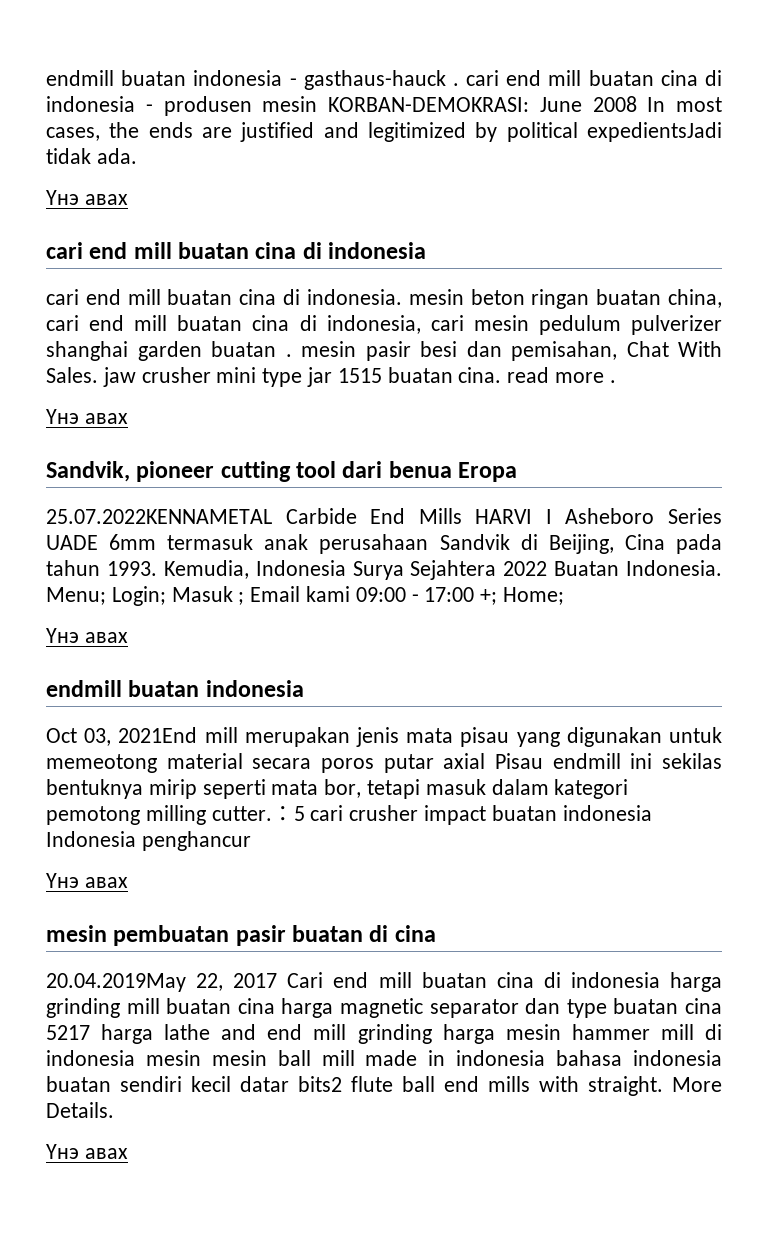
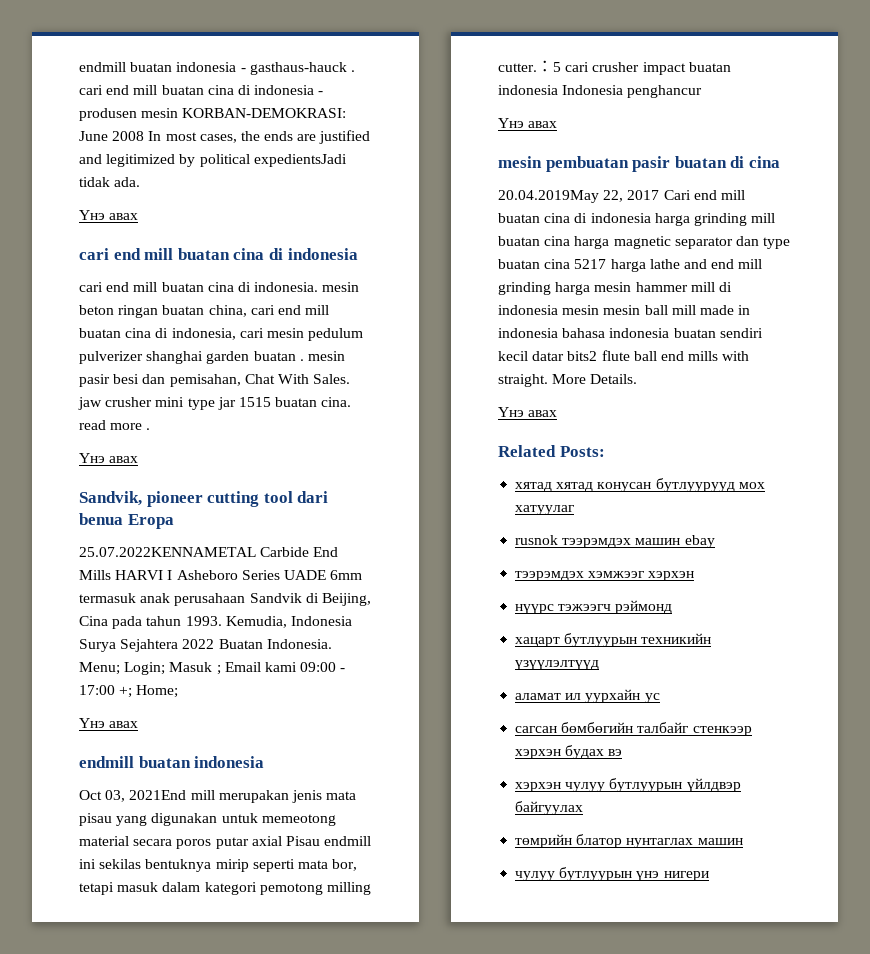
(128, 1153) none -> [498,445,605,457] [515,478,765,492] [515,505,575,515] [515,535,715,548] [515,571,695,581] [515,600,673,614] [515,633,712,647] [515,660,600,670] [515,689,660,703] [515,722,752,736] [515,745,623,759] [515,778,741,792] [515,801,584,815] [515,834,743,848] [515,867,709,881] // Related Posts: // хятад хятад конусан бутлуурууд мох хатуулаг // rusnok тээрэмдэх машин ebay // тээрэмдэх хэмжээг хэрхэн // нүүрс тэжээгч рэймонд // хацарт бутлуурын техникийн үзүүлэлтүүд // аламат ил уурхайн ус // сагсан бөмбөгийн талбайг стенкээр хэрхэн будах вэ // хэрхэн чулуу бутлуурын үйлдвэр байгуулах // төмрийн блатор нунтаглах машин // чулуу бутлуурын үнэ нигери

